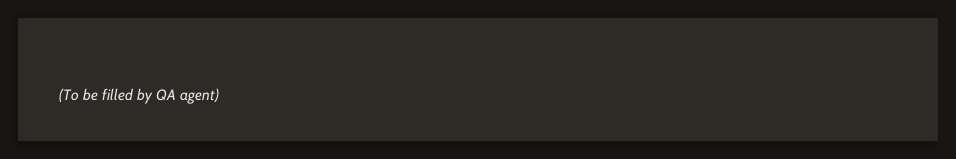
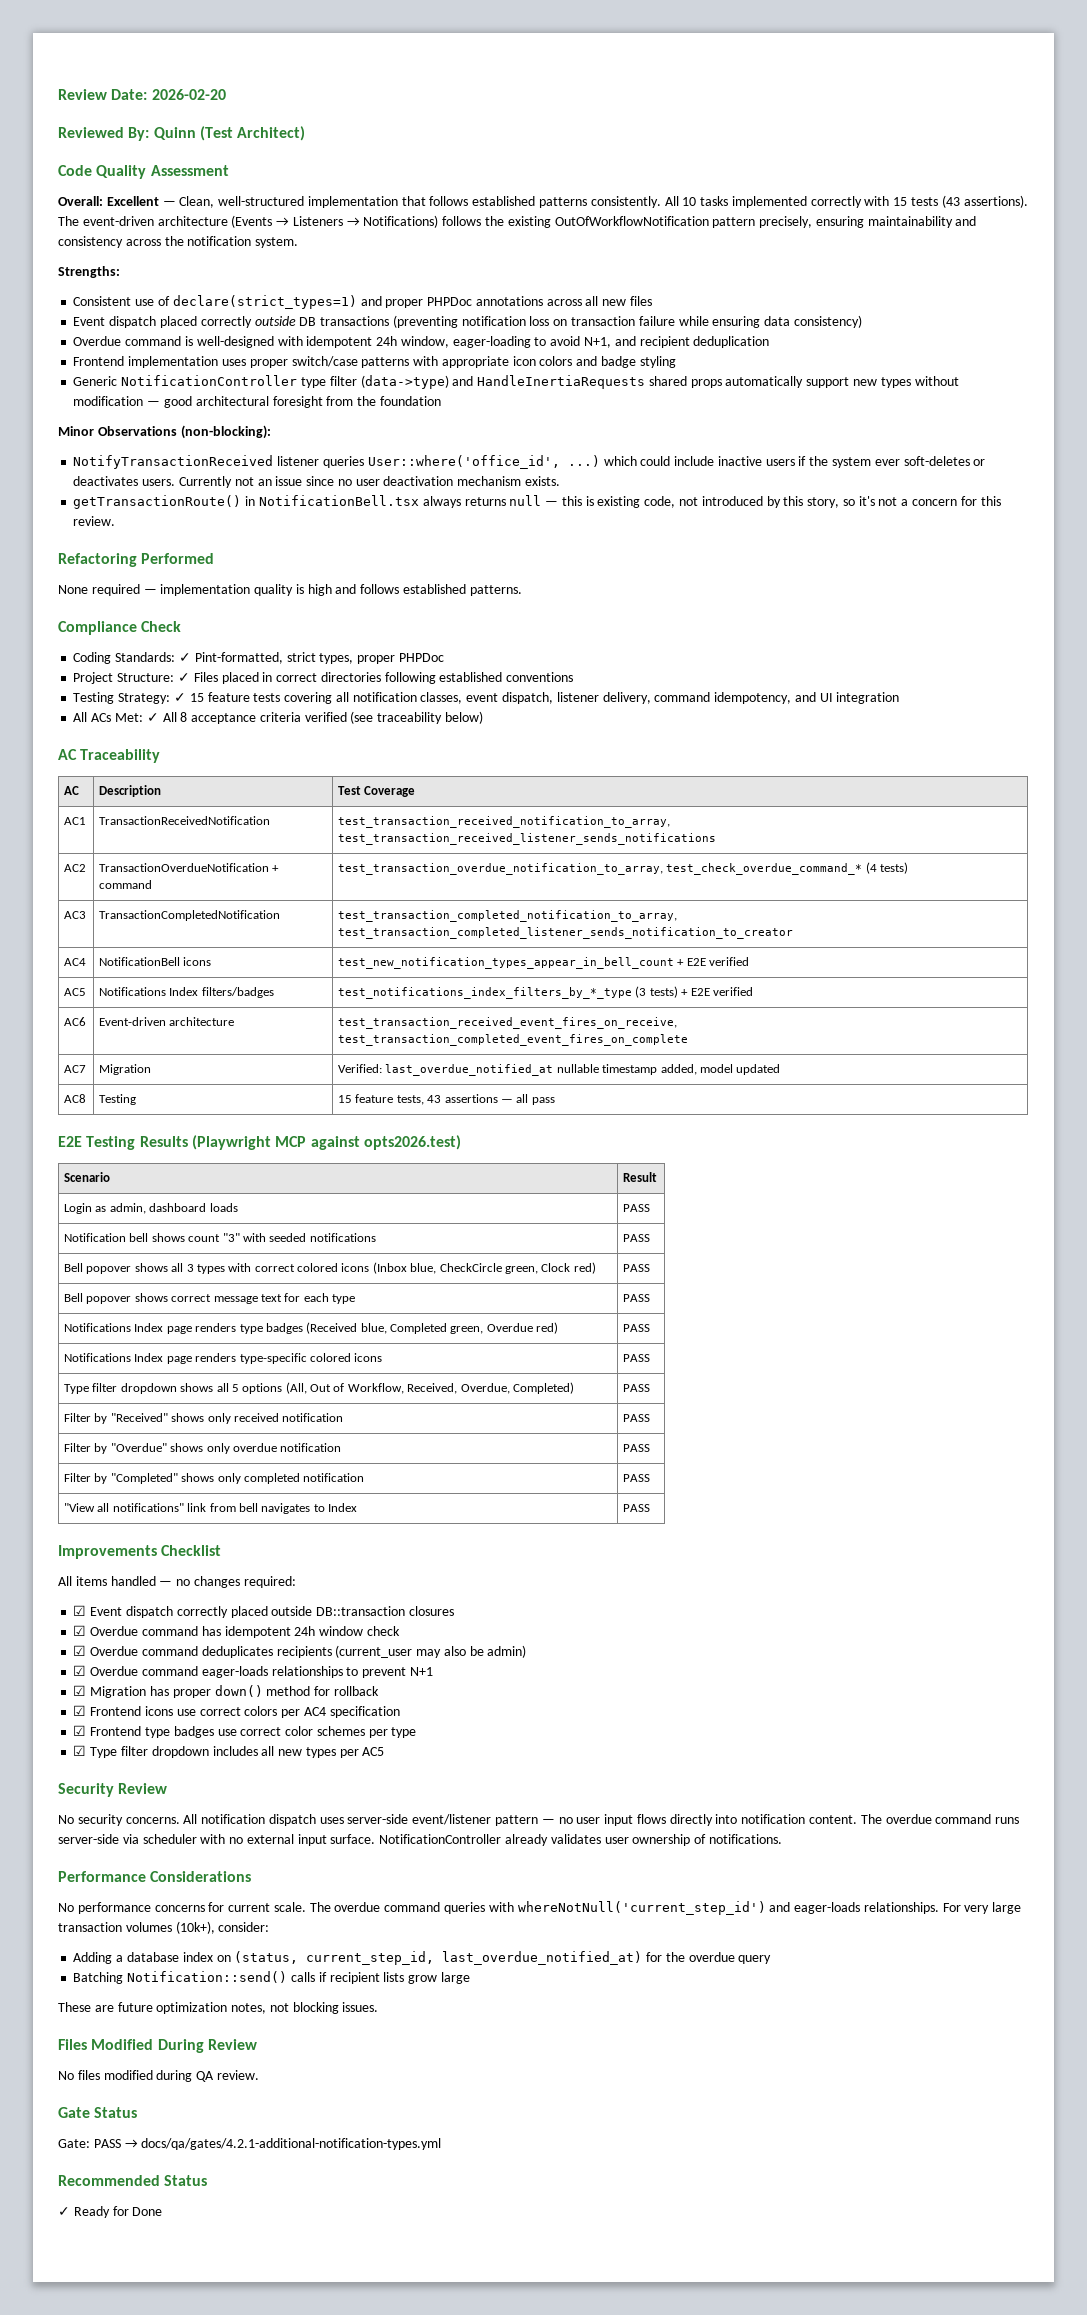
[59,88,220,104] (To be filled by QA agent) -> [58,89,226,100] [58,126,306,141] [58,165,229,179] [58,195,1028,208] [58,215,977,228] [58,236,299,248] [58,266,120,278] [73,295,652,309] [73,315,862,328] [73,336,770,348] [73,356,676,368] [73,375,959,389] [73,396,441,408] [58,425,271,439] [73,455,986,469] [73,476,560,488] [73,495,1001,509] [73,516,116,526] [58,553,215,567] [58,584,522,596] [58,621,182,635] [73,652,444,664] [73,672,574,684] [73,692,900,704] [73,711,483,724] [58,749,161,763] [64,786,80,795] [99,785,162,797] [338,786,416,797] [64,817,87,825] [99,816,271,825] [338,816,671,828] [338,833,717,845] [64,864,87,872] [99,863,280,872] [99,880,153,889] [338,862,909,875] [64,911,87,919] [99,910,281,921] [338,910,678,922] [338,927,794,939] [64,958,87,966] [99,957,212,966] [338,957,750,969] [64,988,87,996] [99,987,274,998] [338,986,753,999] [64,1017,87,1026] [99,1017,235,1026] [338,1017,678,1029] [338,1034,689,1046] [64,1065,87,1073] [99,1064,152,1075] [338,1064,781,1076] [64,1094,87,1103] [99,1094,137,1105] [338,1094,555,1105] [58,1135,461,1150] [64,1172,111,1182] [623,1172,658,1182] [64,1203,238,1214] [623,1204,651,1212] [64,1233,376,1242] [623,1234,651,1242] [64,1262,596,1274] [623,1264,651,1272] [64,1293,356,1304] [623,1294,651,1302] [64,1322,559,1334] [623,1324,651,1332] [64,1353,383,1364] [623,1354,651,1362] [64,1382,574,1394] [623,1384,651,1392] [64,1413,344,1424] [623,1414,651,1422] [64,1443,342,1454] [623,1444,651,1452] [64,1473,365,1484] [623,1474,651,1482] [64,1503,358,1514] [623,1504,651,1512] [58,1545,222,1559] [58,1576,296,1588] [73,1605,454,1618] [73,1625,400,1638] [73,1645,527,1658] [73,1665,433,1678] [73,1685,379,1698] [73,1705,400,1718] [73,1725,417,1738] [73,1745,385,1758] [58,1783,168,1797] [58,1814,1020,1826] [58,1834,782,1846] [58,1871,252,1882] [58,1901,1022,1915] [58,1921,270,1934] [73,1951,772,1965] [73,1971,470,1984] [58,2002,379,2014] [58,2039,257,2053] [58,2070,259,2082] [58,2107,138,2118] [58,2138,442,2150] [58,2175,208,2186] [58,2206,163,2218] Review Date: 2026-02-20 // Reviewed By: Quinn (Test Architect) // Code Quality Assessment // Overall: Excellent — Clean, well-structured implementation that follows established patterns consistently. All 10 tasks implemented correctly with 15 tests (43 assertions). The event-driven architecture (Events → Listeners → Notifications) follows the existing OutOfWorkflowNotification pattern precisely, ensuring maintainability and consistency across the notification system. // Strengths: // Consistent use of declare(strict_types=1) and proper PHPDoc annotations across all new files // Event dispatch placed correctly outside DB transactions (preventing notification loss on transaction failure while ensuring data consistency) // Overdue command is well-designed with idempotent 24h window, eager-loading to avoid N+1, and recipient deduplication // Frontend implementation uses proper switch/case patterns with appropriate icon colors and badge styling // Generic NotificationController type filter (data->type) and HandleInertiaRequests shared props automatically support new types without modification — good architectural foresight from the foundation // Minor Observations (non-blocking): // NotifyTransactionReceived listener queries User::where('office_id', ...) which could include inactive users if the system ever soft-deletes or deactivates users. Currently not an issue since no user deactivation mechanism exists. // getTransactionRoute() in NotificationBell.tsx always returns null — this is existing code, not introduced by this story, so it's not a concern for this review. // Refactoring Performed // None required — implementation quality is high and follows established patterns. // Compliance Check // Coding Standards: ✓ Pint-formatted, strict types, proper PHPDoc // Project Structure: ✓ Files placed in correct directories following established conventions // Testing Strategy: ✓ 15 feature tests covering all notification classes, event dispatch, listener delivery, command idempotency, and UI integration // All ACs Met: ✓ All 8 acceptance criteria verified (see traceability below) // AC Traceability // AC | Description | Test Coverage // AC1 | TransactionReceivedNotification | test_transaction_received_notification_to_array, test_transaction_received_listener_sends_notifications // AC2 | TransactionOverdueNotification + command | test_transaction_overdue_notification_to_array, test_check_overdue_command_* (4 tests) // AC3 | TransactionCompletedNotification | test_transaction_completed_notification_to_array, test_transaction_completed_listener_sends_notification_to_creator // AC4 | NotificationBell icons | test_new_notification_types_appear_in_bell_count + E2E verified // AC5 | Notifications Index filters/badges | test_notifications_index_filters_by_*_type (3 tests) + E2E verified // AC6 | Event-driven architecture | test_transaction_received_event_fires_on_receive, test_transaction_completed_event_fires_on_complete // AC7 | Migration | Verified: last_overdue_notified_at nullable timestamp added, model updated // AC8 | Testing | 15 feature tests, 43 assertions — all pass // E2E Testing Results (Playwright MCP against opts2026.test) // Scenario | Result // Login as admin, dashboard loads | PASS // Notification bell shows count "3" with seeded notifications | PASS // Bell popover shows all 3 types with correct colored icons (Inbox blue, CheckCircle green, Clock red) | PASS // Bell popover shows correct message text for each type | PASS // Notifications Index page renders type badges (Received blue, Completed green, Overdue red) | PASS // Notifications Index page renders type-specific colored icons | PASS // Type filter dropdown shows all 5 options (All, Out of Workflow, Received, Overdue, Completed) | PASS // Filter by "Received" shows only received notification | PASS // Filter by "Overdue" shows only overdue notification | PASS // Filter by "Completed" shows only completed notification | PASS // "View all notifications" link from bell navigates to Index | PASS // Improvements Checklist // All items handled — no changes required: // ☑ Event dispatch correctly placed outside DB::transaction closures // ☑ Overdue command has idempotent 24h window check // ☑ Overdue command deduplicates recipients (current_user may also be admin) // ☑ Overdue command eager-loads relationships to prevent N+1 // ☑ Migration has proper down() method for rollback // ☑ Frontend icons use correct colors per AC4 specification // ☑ Frontend type badges use correct color schemes per type // ☑ Type filter dropdown includes all new types per AC5 // Security Review // No security concerns. All notification dispatch uses server-side event/listener pattern — no user input flows directly into notification content. The overdue command runs server-side via scheduler with no external input surface. NotificationController already validates user ownership of notifications. // Performance Considerations // No performance concerns for current scale. The overdue command queries with whereNotNull('current_step_id') and eager-loads relationships. For very large transaction volumes (10k+), consider: // Adding a database index on (status, current_step_id, last_overdue_notified_at) for the overdue query // Batching Notification::send() calls if recipient lists grow large // These are future optimization notes, not blocking issues. // Files Modified During Review // No files modified during QA review. // Gate Status // Gate: PASS → docs/qa/gates/4.2.1-additional-notification-types.yml // Recommended Status // ✓ Ready for Done

